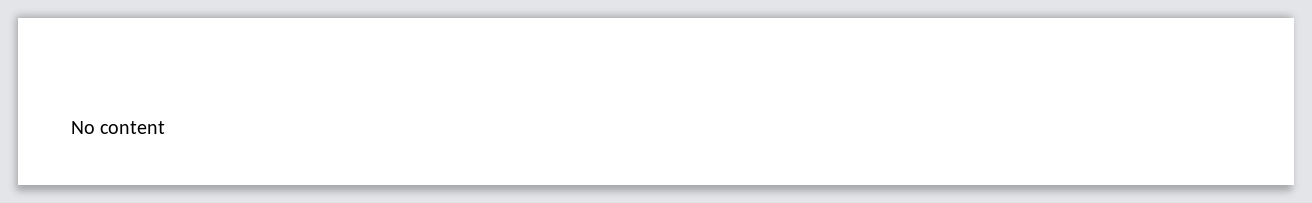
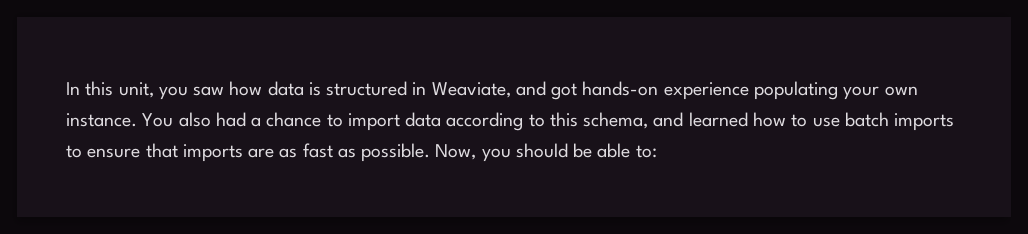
[71,121,166,134] No content -> [66,81,918,100] [66,112,955,131] [66,143,657,162] In this unit, you saw how data is structured in Weaviate, and got hands-on experience populating your own instance. You also had a chance to import data according to this schema, and learned how to use batch imports to ensure that imports are as fast as possible. Now, you should be able to:

